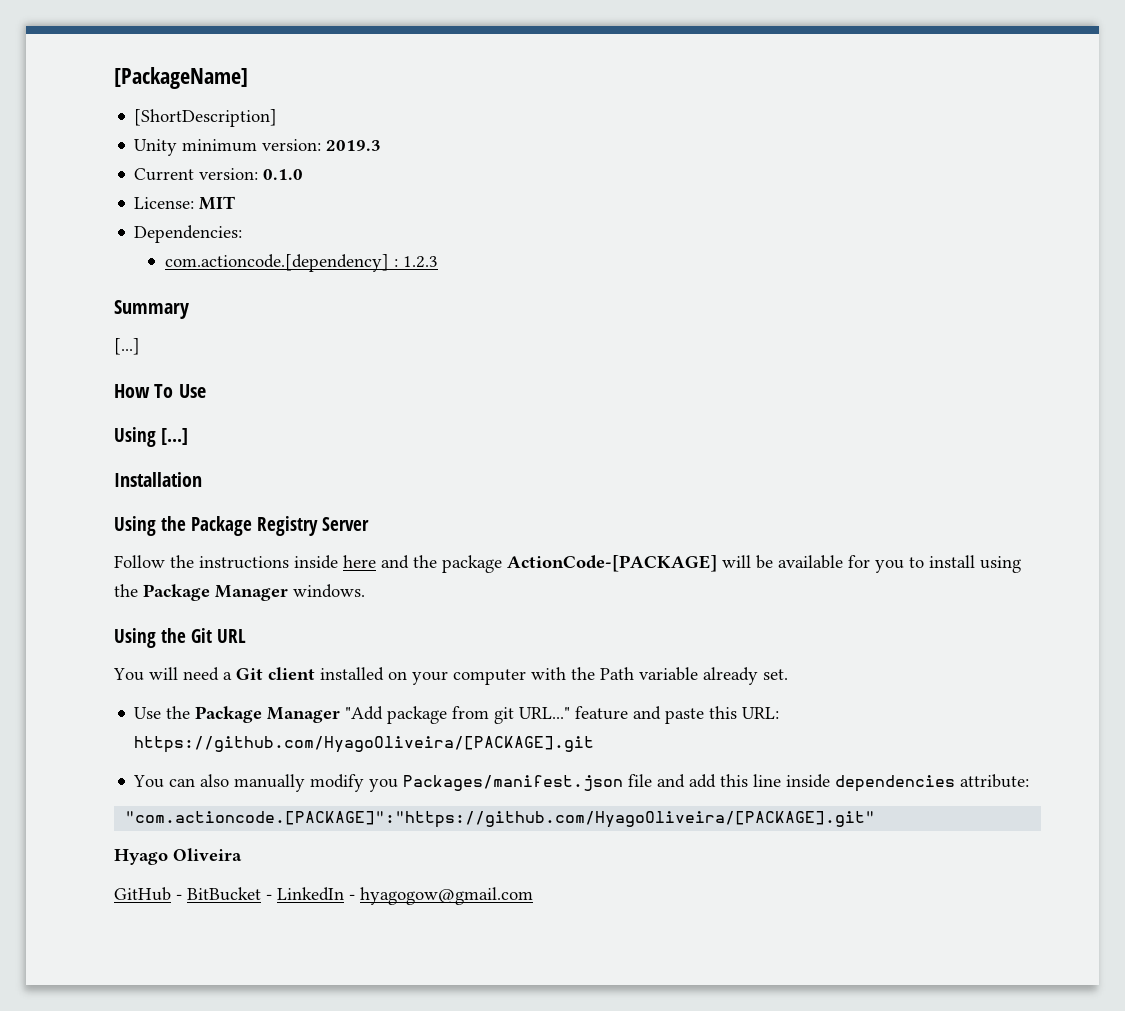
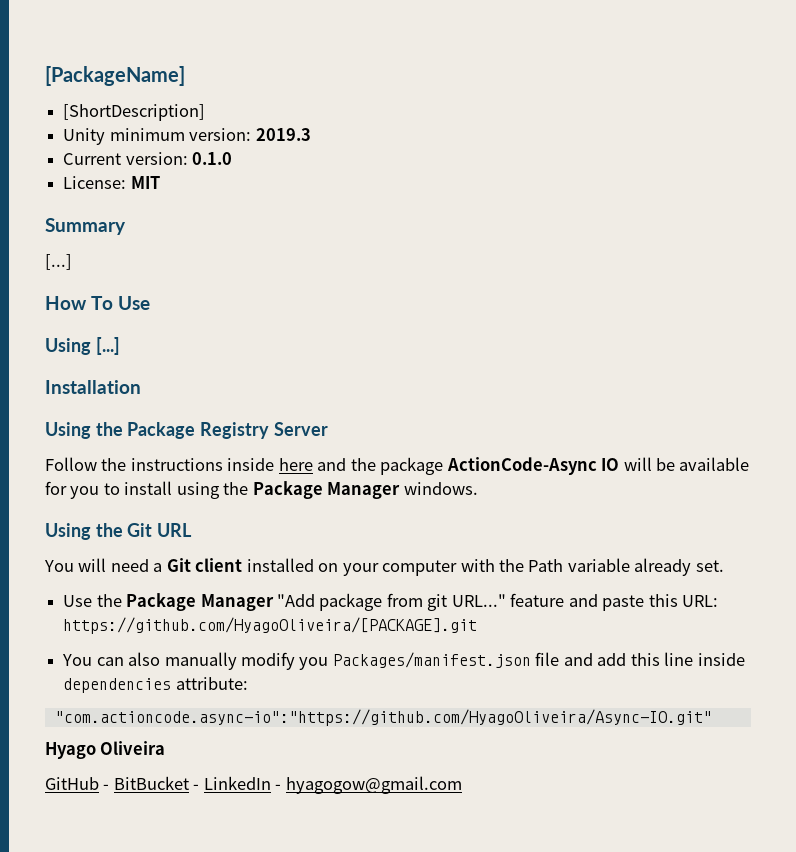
[134,225,243,243] [164,254,438,272] // Dependencies: // com.actioncode.[dependency] : 1.2.3 -> (160, 182) none
[507,555,717,572] ActionCode-[PACKAGE] -> [446,457,620,475] ActionCode-Async IO
[125,811,876,828] "com.actioncode.[PACKAGE]":"https://github.com/HyagoOliveira/[PACKAGE].git" -> [54,709,712,726] "com.actioncode.async-io":"https://github.com/HyagoOliveira/Async-IO.git"

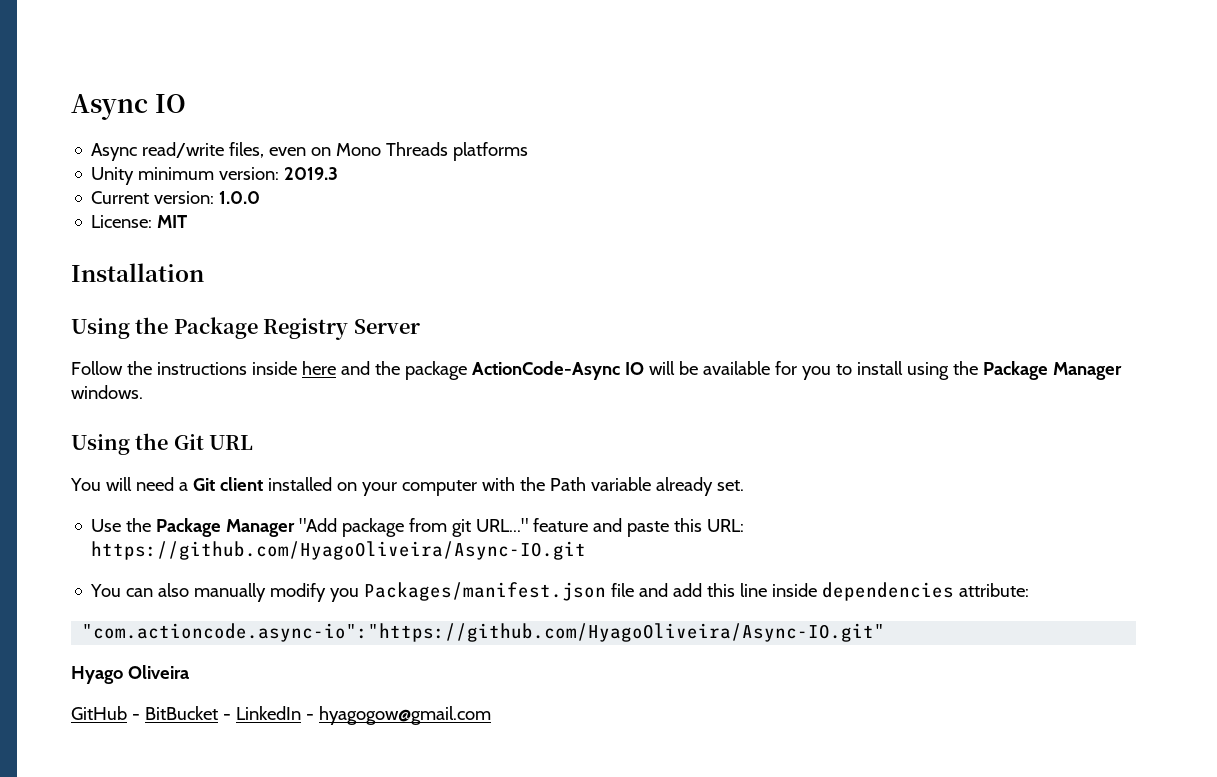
[45,66,185,86] [63,104,206,121] [PackageName] // [ShortDescription] -> [71,94,186,120] [91,142,529,161] Async IO // Async read/write files, even on Mono Threads platforms
[192,152,233,165] 0.1.0 -> [219,191,261,204] 1.0.0
[45,218,126,235] [45,254,72,270] [45,296,150,310] [45,337,120,355] // Summary // [...] // How To Use // Using [...] -> (188, 221) none
[63,617,478,634] https://github.com/HyagoOliveira/[PACKAGE].git -> [91,541,587,560] https://github.com/HyagoOliveira/Async-IO.git

